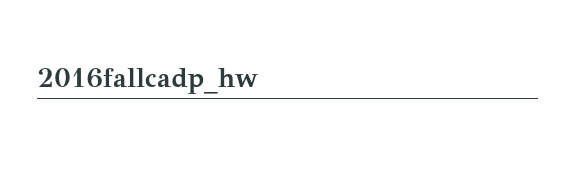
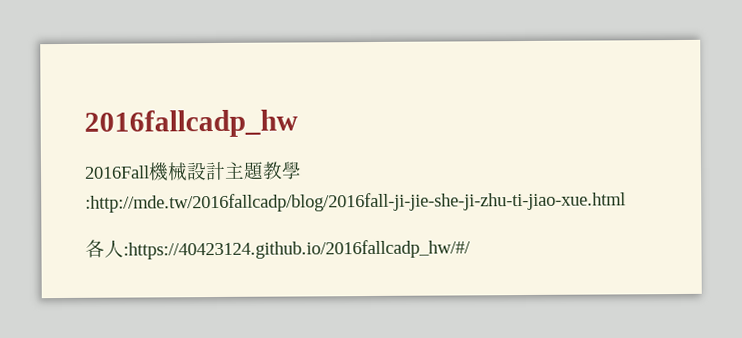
(258, 81) none -> [84,161,302,182] [85,191,626,213] [85,239,471,260] // 2016Fall機械設計主題教學:http://mde.tw/2016fallcadp/blog/2016fall-ji-jie-she-ji-zhu-ti-jiao-xue.html // 各人:https://40423124.github.io/2016fallcadp_hw/#/

